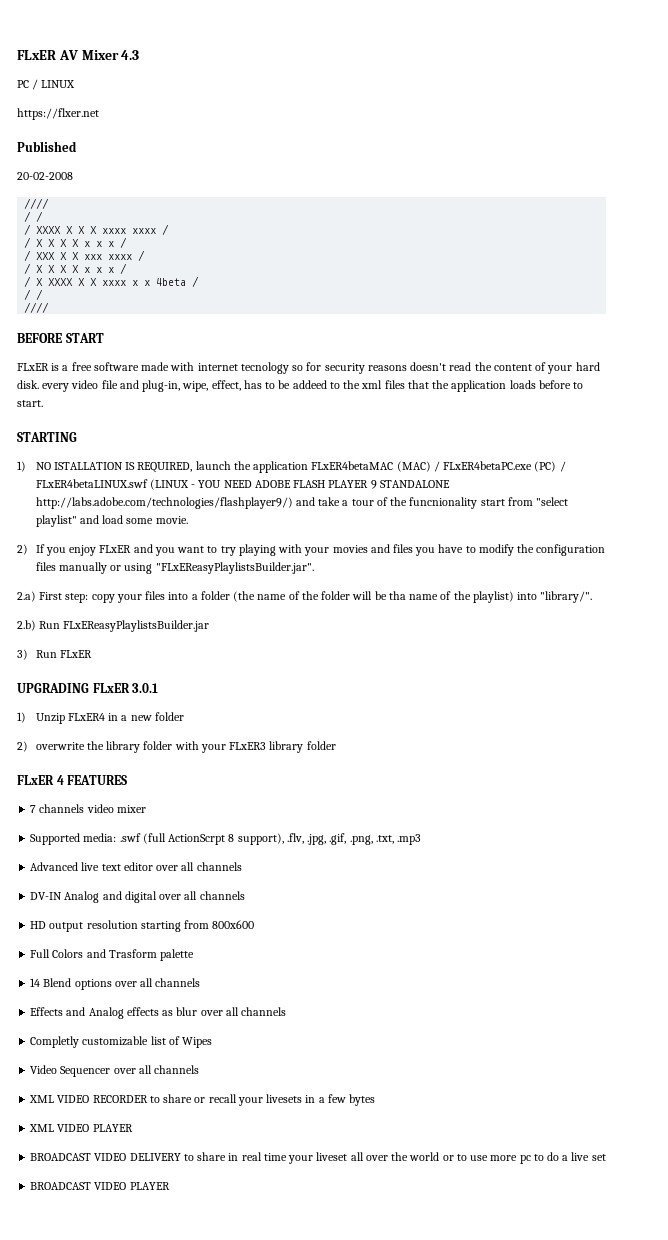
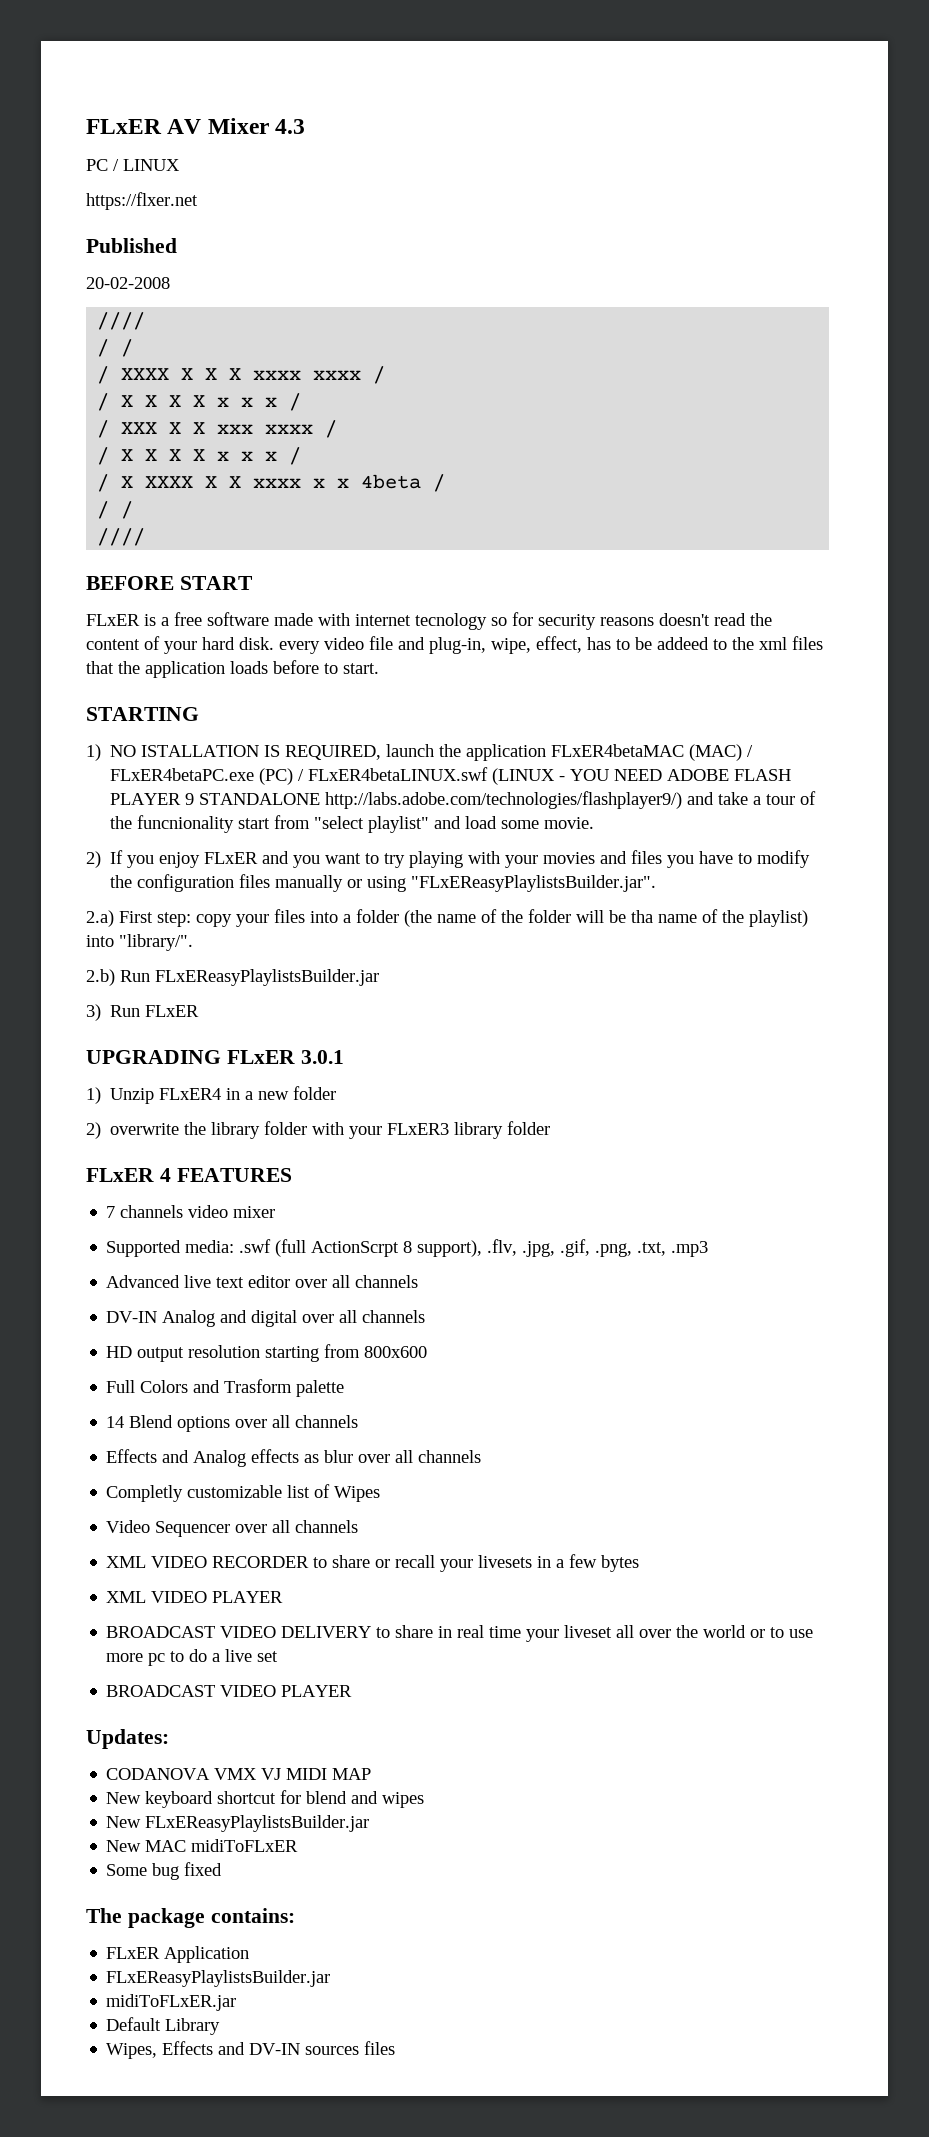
(170, 1186) none -> [86,1729,169,1749] [106,1768,372,1780] [106,1790,425,1808] [106,1815,370,1832] [106,1839,299,1852] [106,1862,223,1880] [86,1908,295,1928] [106,1946,250,1963] [106,1970,331,1987] [106,1994,237,2011] [106,2017,221,2035] [106,2041,396,2059] // Updates: // CODANOVA VMX VJ MIDI MAP // New keyboard shortcut for blend and wipes // New FLxEReasyPlaylistsBuilder.jar // New MAC midiToFLxER // Some bug fixed // The package contains: // FLxER Application // FLxEReasyPlaylistsBuilder.jar // midiToFLxER.jar // Default Library // Wipes, Effects and DV-IN sources files

